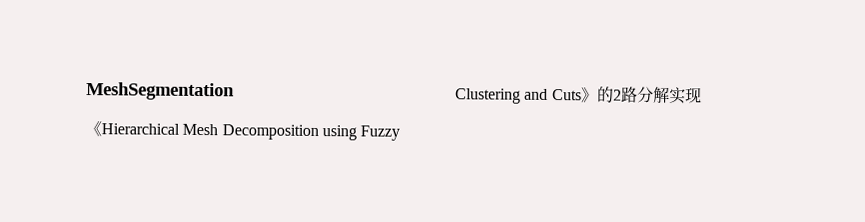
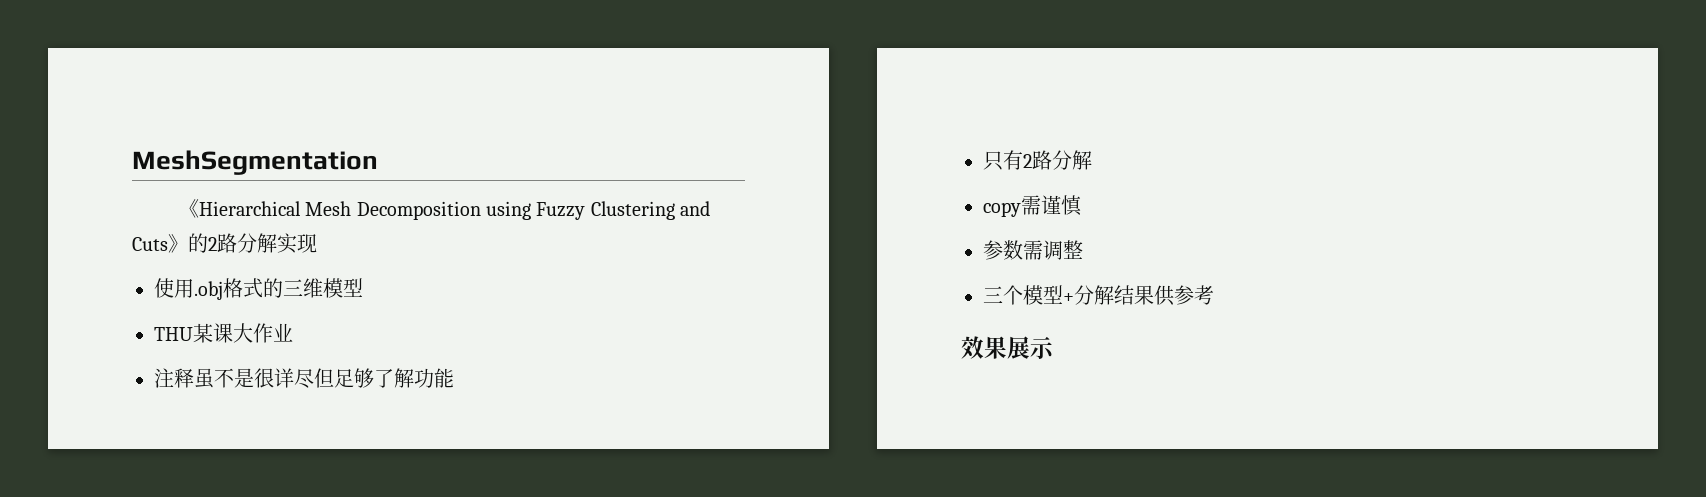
(702, 95) none -> [154,278,363,300] [154,323,293,343] [154,368,454,389] [983,150,1092,171] [983,195,1081,217] [983,240,1083,260] [983,285,1214,306] [961,336,1054,359] // 使用.obj格式的三维模型 // THU某课大作业 // 注释虽不是很详尽但足够了解功能 // 只有2路分解 // copy需谨慎 // 参数需调整 // 三个模型+分解结果供参考 // 效果展示

